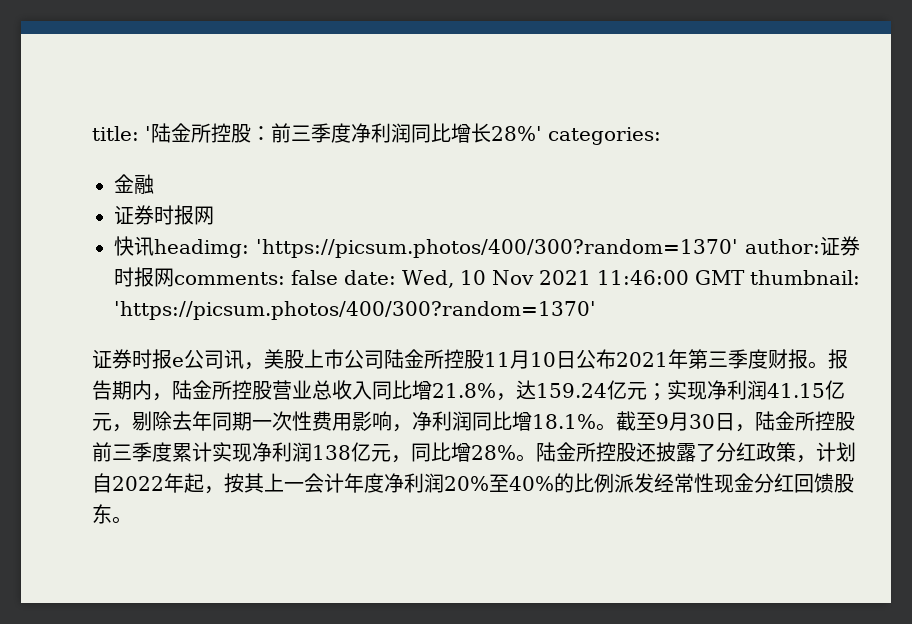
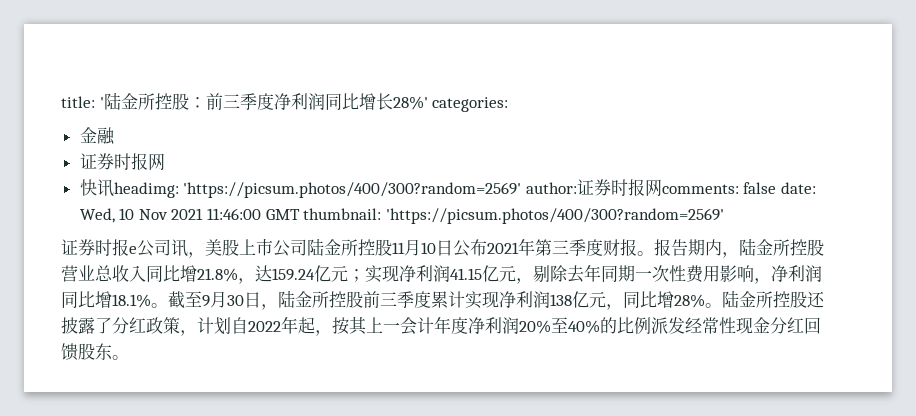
[256,239,738,258] 'https://picsum.photos/400/300?random=1370' -> [183,182,522,198] 'https://picsum.photos/400/300?random=2569'
[114,301,596,320] 'https://picsum.photos/400/300?random=1370' -> [385,208,724,224] 'https://picsum.photos/400/300?random=2569'

